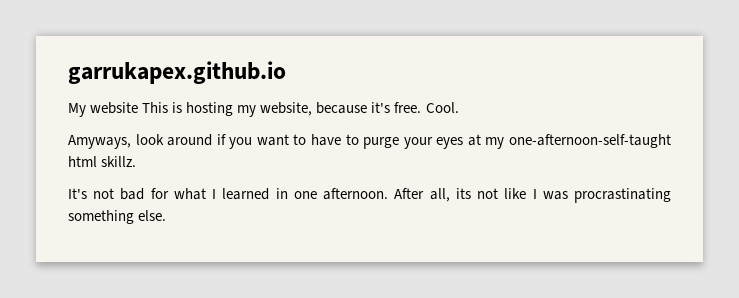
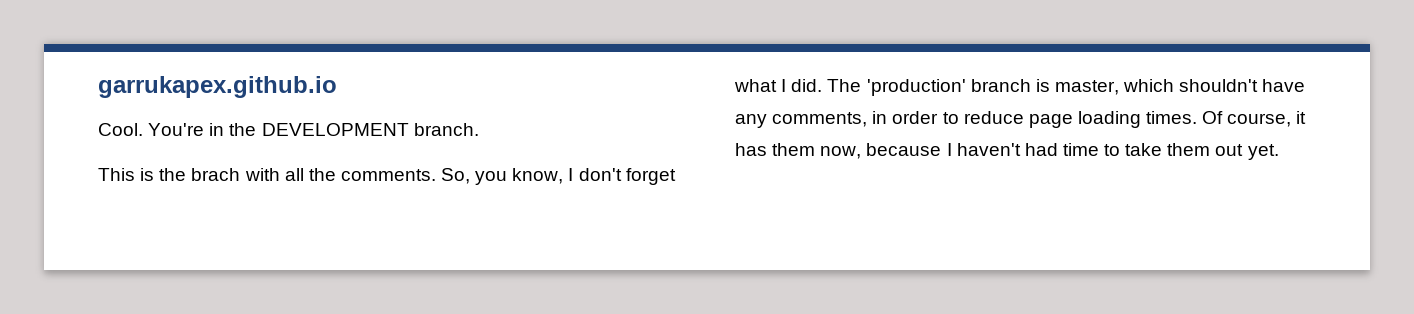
[68,102,459,117] [68,134,671,149] [68,156,137,167] [68,188,672,203] [68,210,167,224] My website This is hosting my website, because it's free. Cool. // Amyways, look around if you want to have to purge your eyes at my one-afternoon-self-taught html skillz. // It's not bad for what I learned in one afternoon. After all, its not like I was procrastinating something else. -> [98,123,479,136] [98,168,676,185] [734,79,1306,96] [735,111,1307,128] [735,143,1279,160] Cool. You're in the DEVELOPMENT branch. // This is the brach with all the comments. So, you know, I don't forget what I did. The 'production' branch is master, which shouldn't have any comments, in order to reduce page loading times. Of course, it has them now, because I haven't had time to take them out yet.

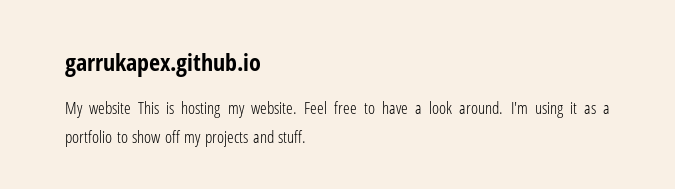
[98,123,479,136] [98,168,676,185] [734,79,1306,96] [735,111,1307,128] [735,143,1279,160] Cool. You're in the DEVELOPMENT branch. // This is the brach with all the comments. So, you know, I don't forget what I did. The 'production' branch is master, which shouldn't have any comments, in order to reduce page loading times. Of course, it has them now, because I haven't had time to take them out yet. -> [65,101,610,118] [65,130,307,147] My website This is hosting my website. Feel free to have a look around. I'm using it as a portfolio to show off my projects and stuff.

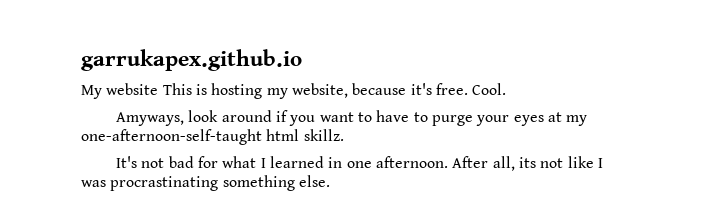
[250,101,610,118] [65,130,307,147] website. Feel free to have a look around. I'm using it as a portfolio to show off my projects and stuff. -> [291,83,507,98] [116,110,588,126] [81,129,344,145] [116,156,603,171] [81,175,330,191] website, because it's free. Cool. // Amyways, look around if you want to have to purge your eyes at my one-afternoon-self-taught html skillz. // It's not bad for what I learned in one afternoon. After all, its not like I was procrastinating something else.

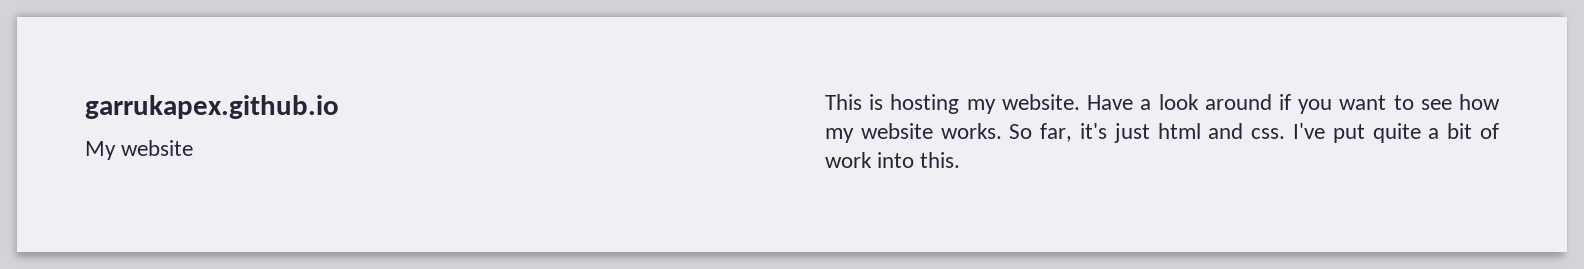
(159, 89) none -> (194, 148) //
[291,83,507,98] [116,112,185,126] website, because it's free. Cool. // Amyways, -> [1001,94,1152,110] website. Have a
[376,110,588,126] [81,129,344,145] [116,156,603,171] [81,175,330,191] have to purge your eyes at my one-afternoon-self-taught html skillz. // It's not bad for what I learned in one afternoon. After all, its not like I was procrastinating something else. -> [1420,94,1500,110] [825,123,1499,143] [825,152,961,168] see how my website works. So far, it's just html and css. I've put quite a bit of work into this.

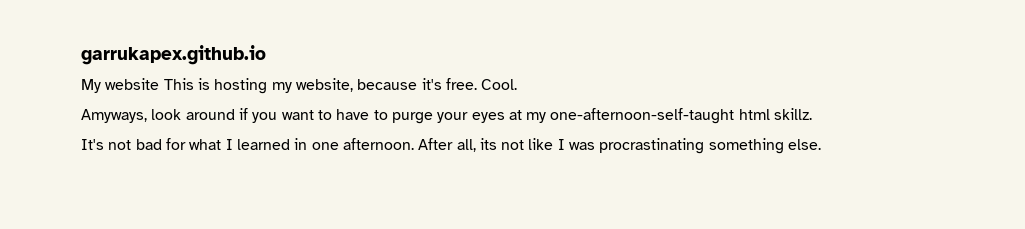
(194, 148) // -> (160, 84) none
[1001,94,1152,110] website. Have a -> [295,78,518,92] [81,109,147,123] website, because it's free. Cool. // Amyways,
[1420,94,1500,110] [825,123,1499,143] [825,152,961,168] see how my website works. So far, it's just html and css. I've put quite a bit of work into this. -> [336,108,813,124] [81,138,822,154] have to purge your eyes at my one-afternoon-self-taught html skillz. // It's not bad for what I learned in one afternoon. After all, its not like I was procrastinating something else.

